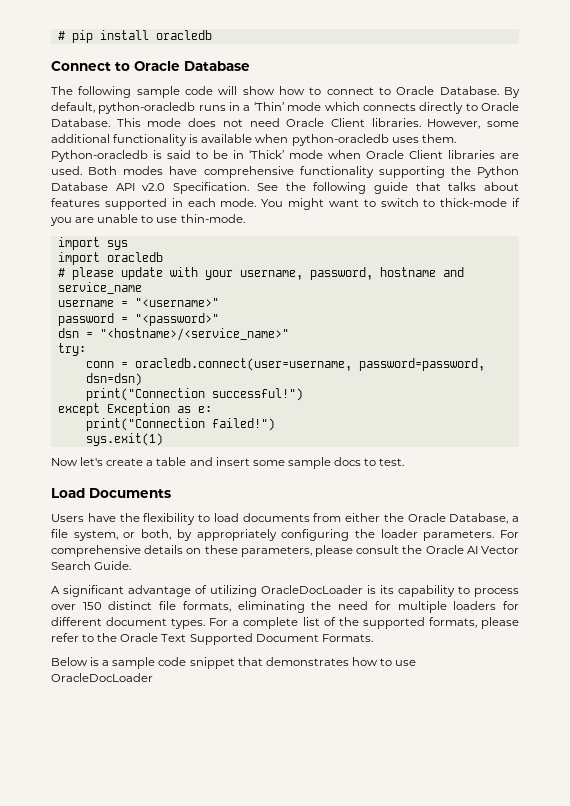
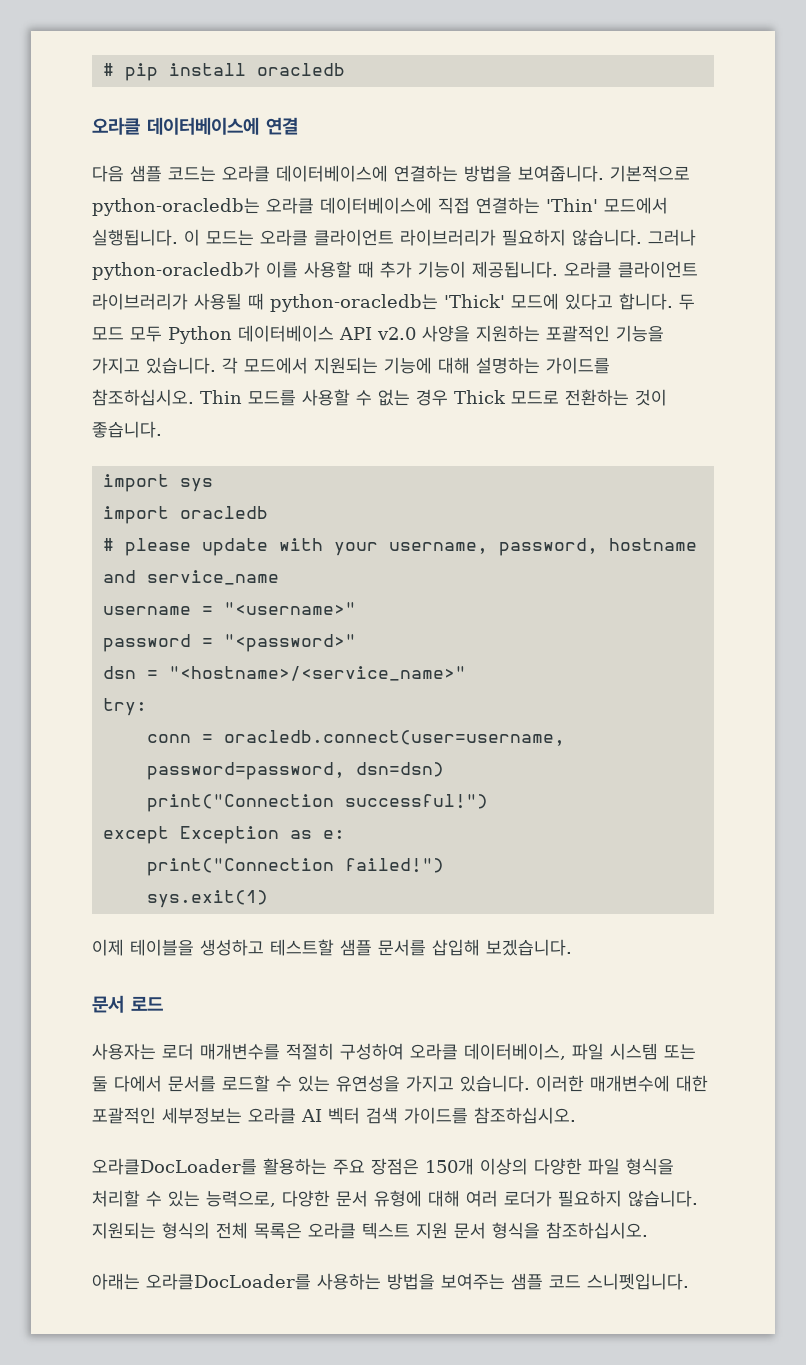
[51,61,250,71] [51,86,520,98] [51,102,520,114] [51,118,519,129] [51,134,456,146] [51,150,519,162] [51,166,519,178] [51,182,519,194] [51,198,520,210] [50,214,245,226] Connect to Oracle Database // The following sample code will show how to connect to Oracle Database. By default, python-oracledb runs in a ‘Thin’ mode which connects directly to Oracle Database. This mode does not need Oracle Client libraries. However, some additional functionality is available when python-oracledb uses them. Python-oracledb is said to be in ‘Thick’ mode when Oracle Client libraries are used. Both modes have comprehensive functionality supporting the Python Database API v2.0 Specification. See the following guide that talks about features supported in each mode. You might want to switch to thick-mode if you are unable to use thin-mode. -> [92,117,298,135] [92,165,690,182] [92,197,668,216] [92,229,696,246] [92,261,698,280] [92,293,695,312] [92,325,664,344] [92,357,610,374] [92,389,667,406] [92,421,162,438] 오라클 데이터베이스에 연결 // 다음 샘플 코드는 오라클 데이터베이스에 연결하는 방법을 보여줍니다. 기본적으로 python-oracledb는 오라클 데이터베이스에 직접 연결하는 'Thin' 모드에서 실행됩니다. 이 모드는 오라클 클라이언트 라이브러리가 필요하지 않습니다. 그러나 python-oracledb가 이를 사용할 때 추가 기능이 제공됩니다. 오라클 클라이언트 라이브러리가 사용될 때 python-oracledb는 'Thick' 모드에 있다고 합니다. 두 모드 모두 Python 데이터베이스 API v2.0 사양을 지원하는 포괄적인 기능을 가지고 있습니다. 각 모드에서 지원되는 기능에 대해 설명하는 가이드를 참조하십시오. Thin 모드를 사용할 수 없는 경우 Thick 모드로 전환하는 것이 좋습니다.
[51,457,405,469] [51,488,171,498] [51,513,519,525] [51,529,519,541] [51,545,519,557] [51,561,132,570] [51,585,519,597] [51,601,520,613] [51,617,519,629] [51,633,373,645] [51,657,417,669] [51,673,153,682] Now let's create a table and insert some sample docs to test. // Load Documents // Users have the flexibility to load documents from either the Oracle Database, a file system, or both, by appropriately configuring the loader parameters. For comprehensive details on these parameters, please consult the Oracle AI Vector Search Guide. // A significant advantage of utilizing OracleDocLoader is its capability to process over 150 distinct file formats, eliminating the need for multiple loaders for different document types. For a complete list of the supported formats, please refer to the Oracle Text Supported Document Formats. // Below is a sample code snippet that demonstrates how to use OracleDocLoader -> [92,939,572,956] [92,995,163,1013] [92,1043,696,1060] [92,1075,708,1092] [92,1107,576,1124] [92,1158,674,1175] [92,1190,698,1207] [92,1222,648,1239] [92,1273,689,1290] 이제 테이블을 생성하고 테스트할 샘플 문서를 삽입해 보겠습니다. // 문서 로드 // 사용자는 로더 매개변수를 적절히 구성하여 오라클 데이터베이스, 파일 시스템 또는 둘 다에서 문서를 로드할 수 있는 유연성을 가지고 있습니다. 이러한 매개변수에 대한 포괄적인 세부정보는 오라클 AI 벡터 검색 가이드를 참조하십시오. // 오라클DocLoader를 활용하는 주요 장점은 150개 이상의 다양한 파일 형식을 처리할 수 있는 능력으로, 다양한 문서 유형에 대해 여러 로더가 필요하지 않습니다. 지원되는 형식의 전체 목록은 오라클 텍스트 지원 문서 형식을 참조하십시오. // 아래는 오라클DocLoader를 사용하는 방법을 보여주는 샘플 코드 스니펫입니다.

